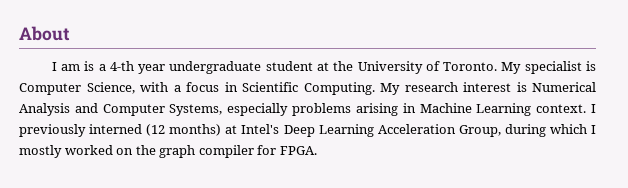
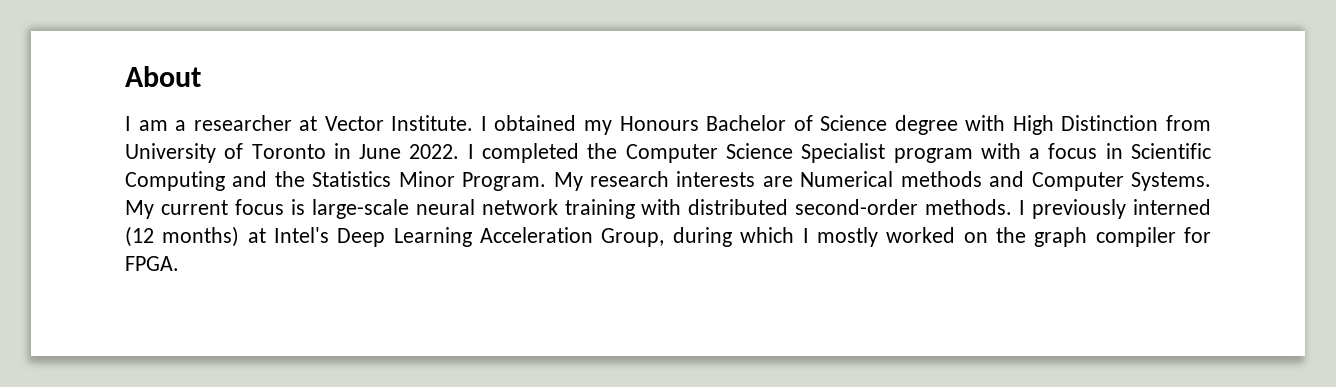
[84,61,597,74] [19,82,135,95] is a 4-th year undergraduate student at the University of Toronto. My specialist is Computer Science, -> [175,115,1211,135] [125,143,973,163] a researcher at Vector Institute. I obtained my Honours Bachelor of Science degree with High Distinction from University of Toronto in June 2022. I completed the Computer Science Specialist program
[303,82,596,95] [19,103,587,116] Computing. My research interest is Numerical Analysis and Computer Systems, especially problems arising in Machine Learning context. -> [125,171,1212,191] [125,199,1013,219] Computing and the Statistics Minor Program. My research interests are Numerical methods and Computer Systems. My current focus is large-scale neural network training with distributed second-order methods.

